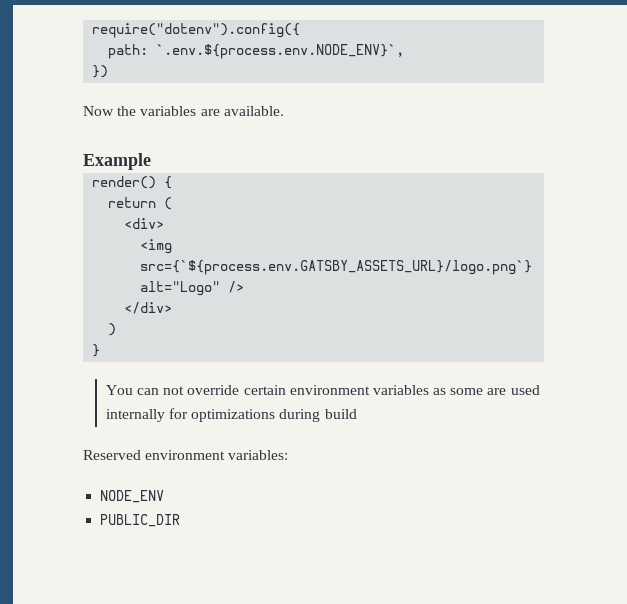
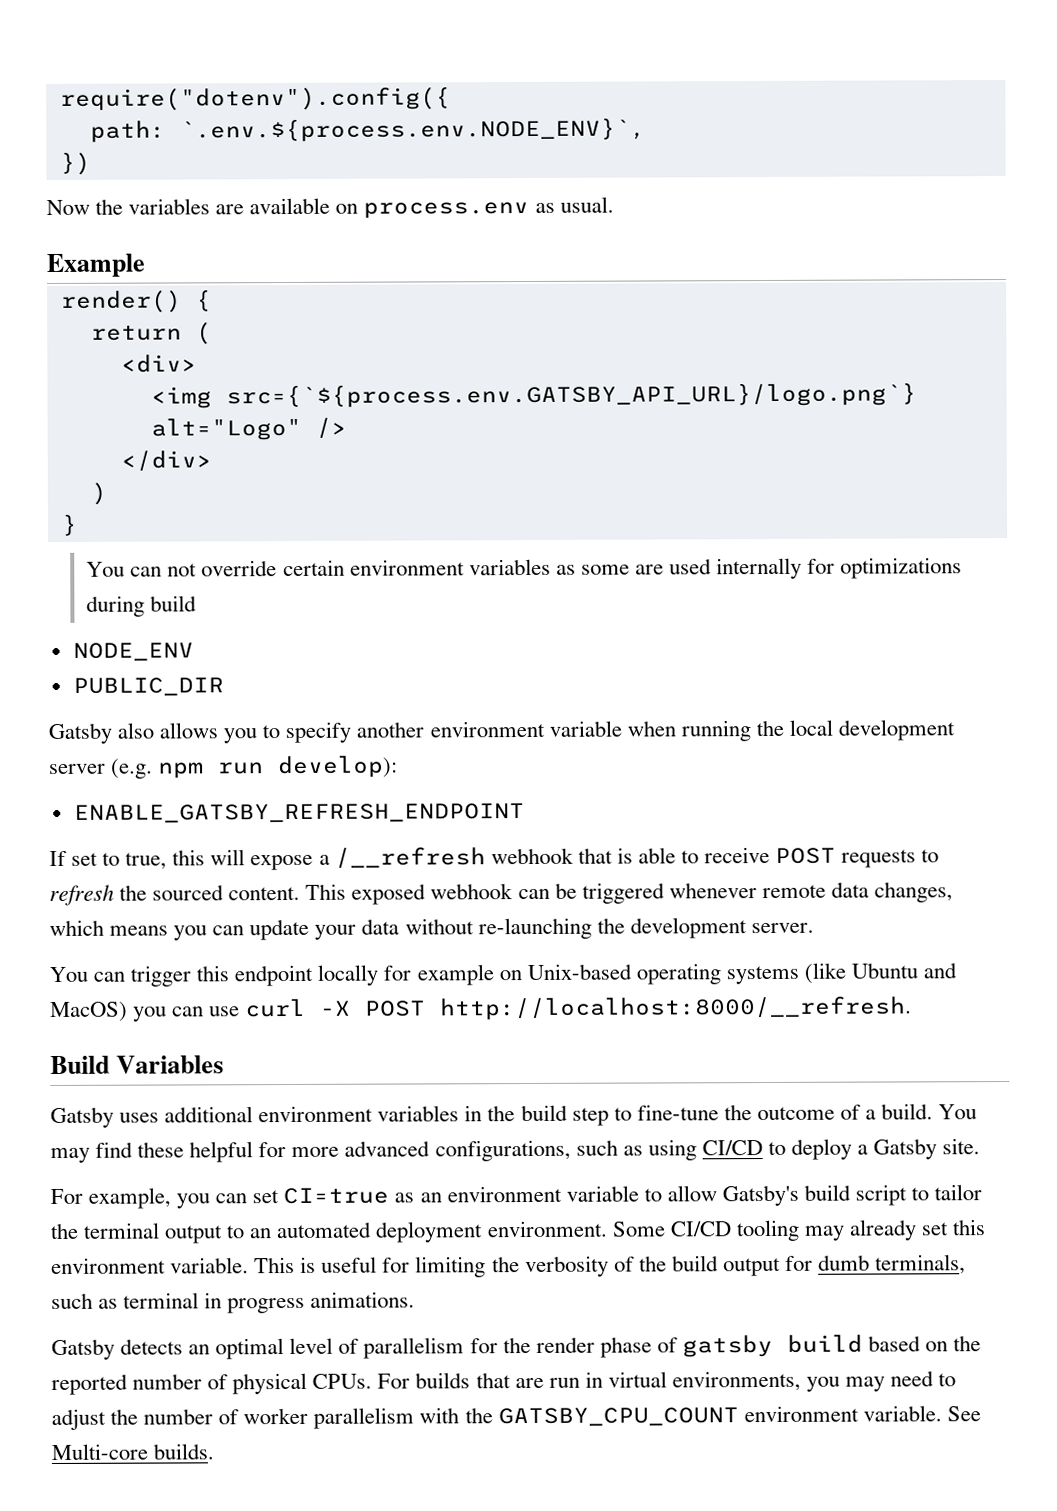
[223,106,284,116] available. -> [249,196,614,219] available on process.env as usual.
[140,260,533,275] src={`${process.env.GATSBY_ASSETS_URL}/logo.png`} -> [225,382,917,409] src={`${process.env.GATSBY_API_URL}/logo.png`}
[83,450,289,460] // Reserved environment variables: -> (198, 603) none
(181, 520) none -> [48,719,955,745] [49,755,399,779] [73,803,525,823] [49,846,940,871] [49,881,953,907] [49,917,814,941] [49,962,958,987] [50,996,913,1023] [50,1055,225,1075] [50,1103,978,1129] [50,1138,981,1164] [50,1184,983,1209] [50,1219,987,1244] [51,1254,967,1278] [51,1291,416,1314] [51,1334,982,1361] [51,1370,957,1396] [51,1405,981,1431] [51,1443,215,1461] // Gatsby also allows you to specify another environment variable when running the local development server (e.g. npm run develop): // ENABLE_GATSBY_REFRESH_ENDPOINT // If set to true, this will expose a /__refresh webhook that is able to receive POST requests to refresh the sourced content. This exposed webhook can be triggered whenever remote data changes, which means you can update your data without re-launching the development server. // You can trigger this endpoint locally for example on Unix-based operating systems (like Ubuntu and MacOS) you can use curl -X POST http://localhost:8000/__refresh. // Build Variables // Gatsby uses additional environment variables in the build step to fine-tune the outcome of a build. You may find these helpful for more advanced configurations, such as using CI/CD to deploy a Gatsby site. // For example, you can set CI=true as an environment variable to allow Gatsby's build script to tailor the terminal output to an automated deployment environment. Some CI/CD tooling may already set this environment variable. This is useful for limiting the verbosity of the build output for dumb terminals, such as terminal in progress animations. // Gatsby detects an optimal level of parallelism for the render phase of gatsby build based on the reported number of physical CPUs. For builds that are run in virtual environments, you may need to adjust the number of worker parallelism with the GATSBY_CPU_COUNT environment variable. See Multi-core builds.

